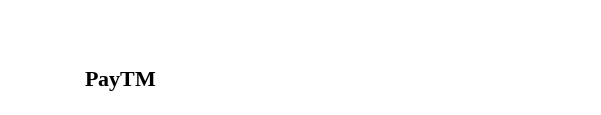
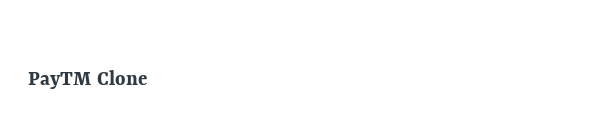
(156, 81) none -> [96,70,147,85] Clone

